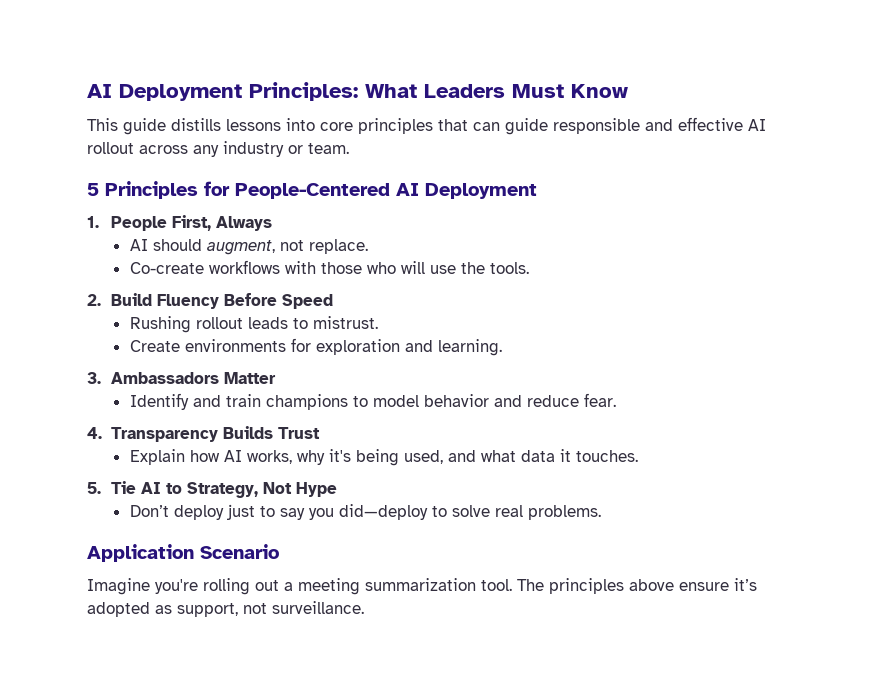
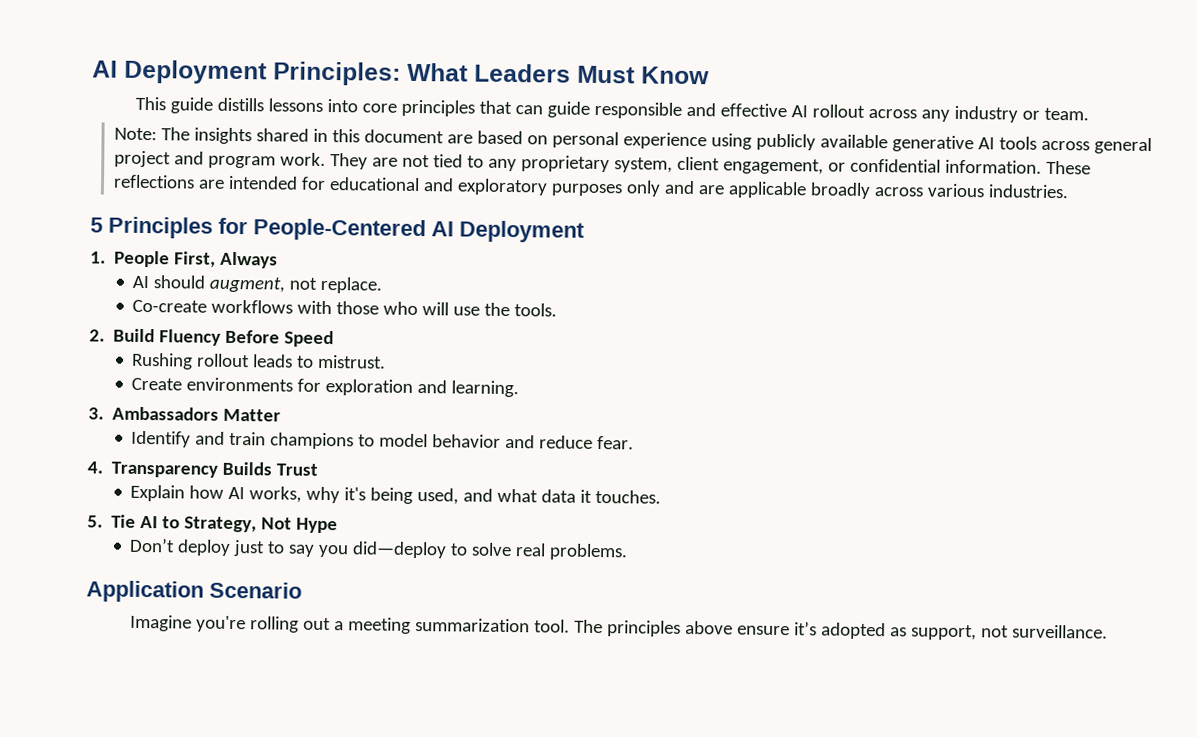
(349, 148) none -> [113,127,1152,155] [113,150,1091,175] [112,174,1069,199] // Note: The insights shared in this document are based on personal experience using publicly available generative AI tools across general project and program work. They are not tied to any proprietary system, client engagement, or confidential information. These reflections are intended for educational and exploratory purposes only and are applicable broadly across various industries.

